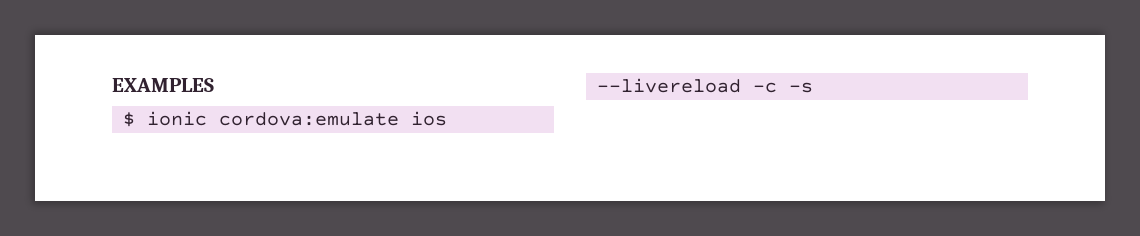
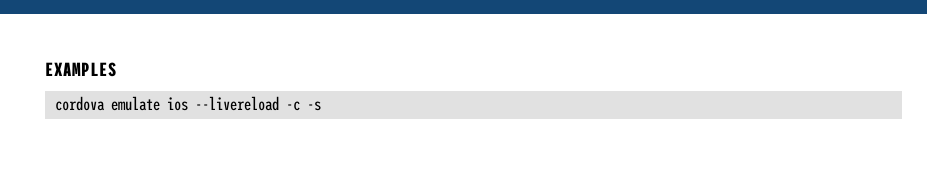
[122,111,399,127] $ ionic cordova:emulate -> [54,96,160,111] cordova emulate

